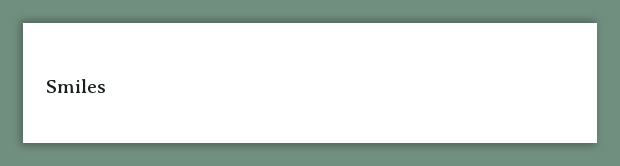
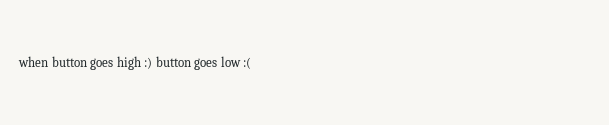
[46,79,106,93] Smiles -> [18,56,252,70] when button goes high :) button goes low :(

